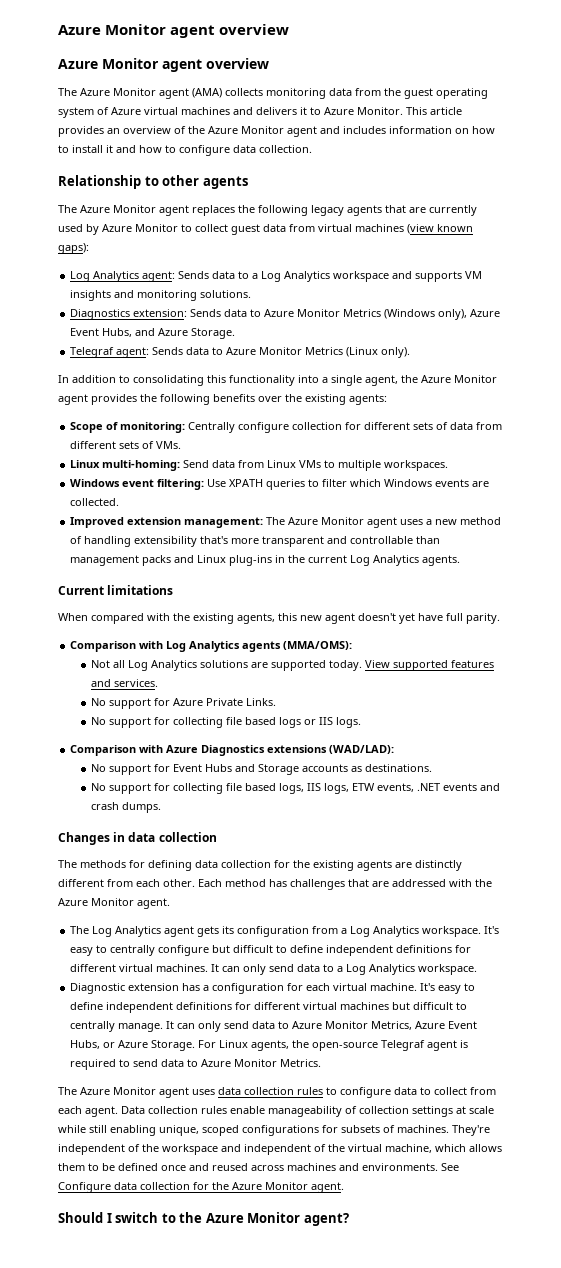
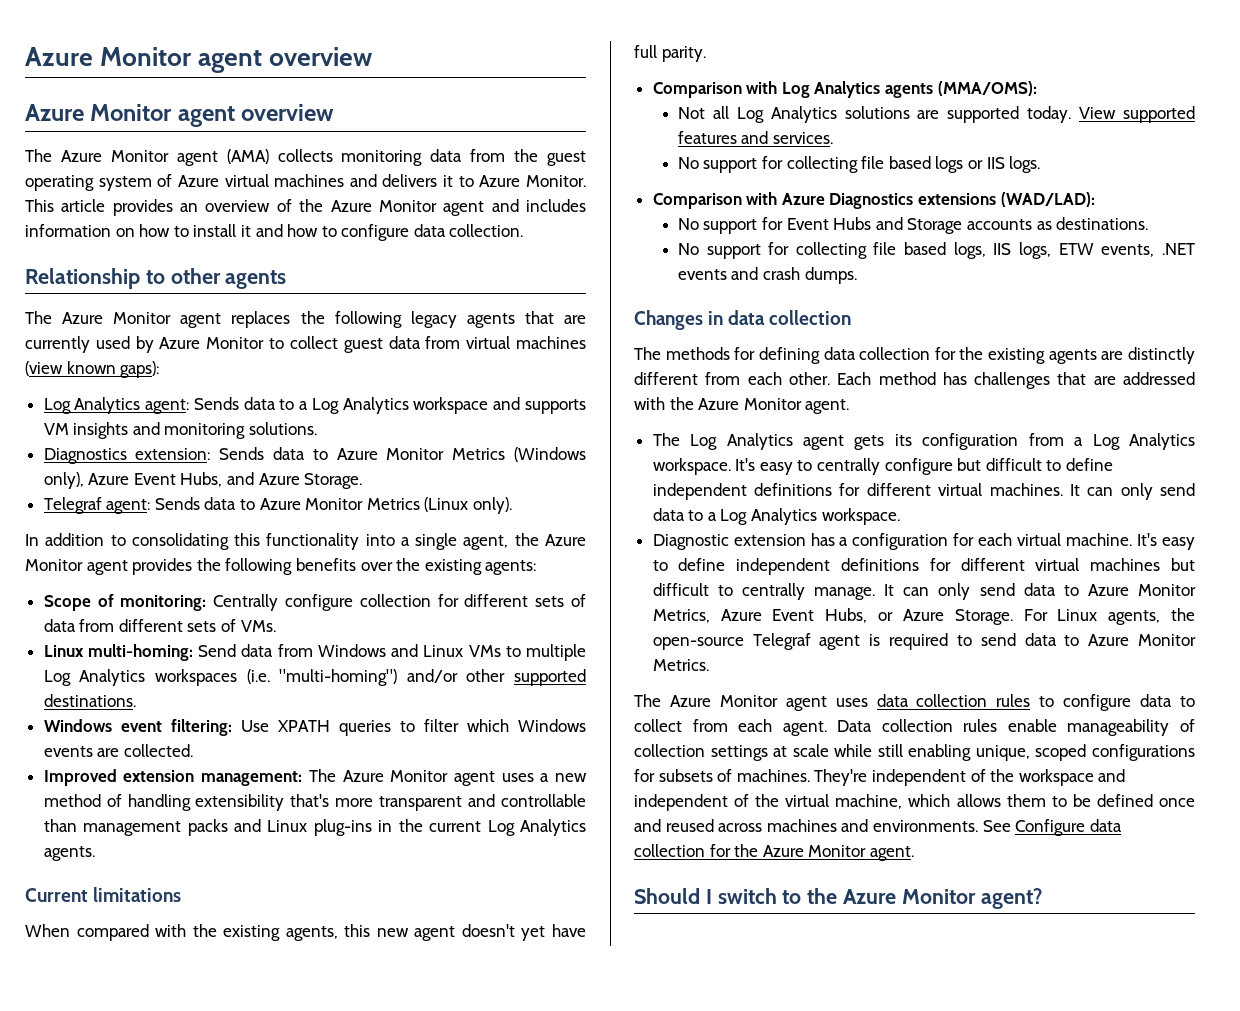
(265, 464) none -> [317,644,419,657] Windows and
[384,460,449,471] workspaces. -> [43,669,586,686] [43,694,136,707] Log Analytics workspaces (i.e. "multi-homing") and/or other supported destinations.
[91,698,277,709] // No support for Azure Private Links. -> (834, 138) none

